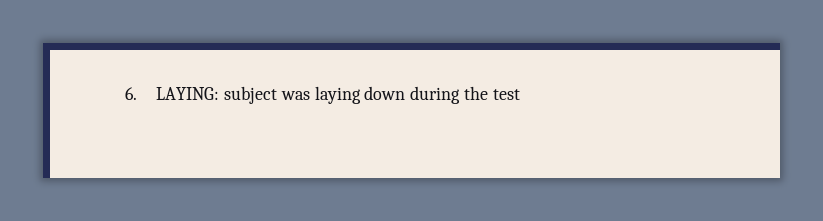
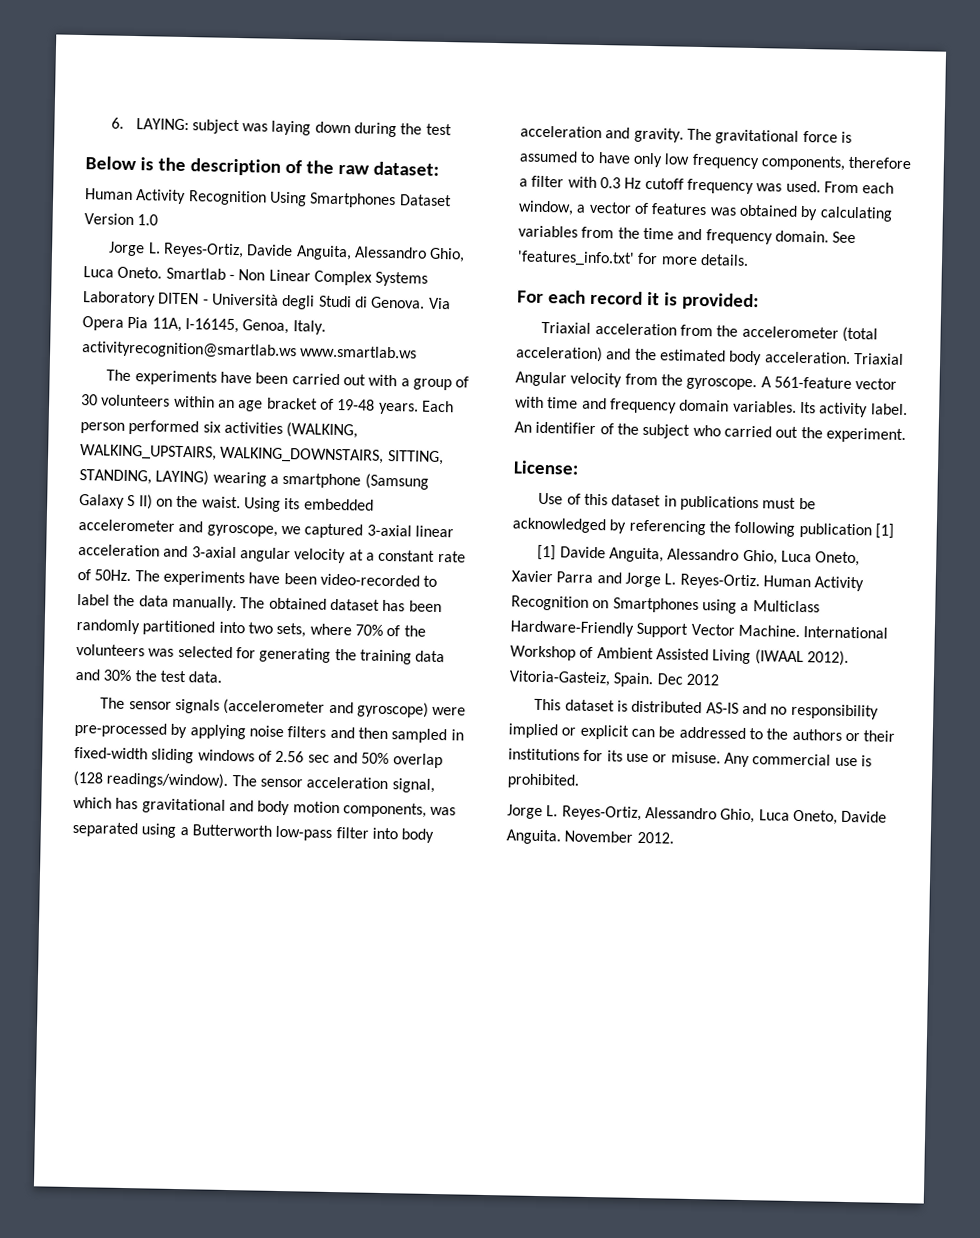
(520, 94) none -> [85,156,439,176] [85,188,452,209] [84,213,159,226] [108,241,466,263] [83,266,429,287] [83,291,451,310] [82,316,326,335] [82,341,418,360] [106,369,470,391] [81,394,454,415] [80,419,359,439] [80,444,444,466] [79,469,429,490] [79,494,374,512] [78,519,454,539] [78,544,466,564] [77,569,438,587] [77,594,442,613] [76,618,426,638] [76,643,446,665] [75,668,223,683] [100,697,467,718] [74,721,464,744] [74,746,443,769] [73,770,435,793] [73,796,457,818] [72,821,435,843] [520,125,852,145] [519,150,913,171] [519,175,895,195] [518,200,893,222] [518,225,857,245] [517,250,749,267] [517,290,759,311] [541,321,878,343] [516,345,904,366] [515,371,898,391] [515,396,908,418] [514,421,906,444] [513,460,579,475] [538,492,816,512] [512,517,894,539] [537,544,861,567] [511,570,865,592] [511,595,820,614] [510,620,889,639] [510,645,849,666] [509,670,719,688] [534,698,879,720] [508,723,896,742] [508,748,872,768] [507,773,579,789] [507,804,888,825] [506,829,674,845] // Below is the description of the raw dataset: // Human Activity Recognition Using Smartphones Dataset Version 1.0 // Jorge L. Reyes-Ortiz, Davide Anguita, Alessandro Ghio, Luca Oneto. Smartlab - Non Linear Complex Systems Laboratory DITEN - Università degli Studi di Genova. Via Opera Pia 11A, I-16145, Genoa, Italy. activityrecognition@smartlab.ws www.smartlab.ws // The experiments have been carried out with a group of 30 volunteers within an age bracket of 19-48 years. Each person performed six activities (WALKING, WALKING_UPSTAIRS, WALKING_DOWNSTAIRS, SITTING, STANDING, LAYING) wearing a smartphone (Samsung Galaxy S II) on the waist. Using its embedded accelerometer and gyroscope, we captured 3-axial linear acceleration and 3-axial angular velocity at a constant rate of 50Hz. The experiments have been video-recorded to label the data manually. The obtained dataset has been randomly partitioned into two sets, where 70% of the volunteers was selected for generating the training data and 30% the test data. // The sensor signals (accelerometer and gyroscope) were pre-processed by applying noise filters and then sampled in fixed-width sliding windows of 2.56 sec and 50% overlap (128 readings/window). The sensor acceleration signal, which has gravitational and body motion components, was separated using a Butterworth low-pass filter into body acceleration and gravity. The gravitational force is assumed to have only low frequency components, therefore a filter with 0.3 Hz cutoff frequency was used. From each window, a vector of features was obtained by calculating variables from the time and frequency domain. See 'features_info.txt' for more details. // For each record it is provided: // Triaxial acceleration from the accelerometer (total acceleration) and the estimated body acceleration. Triaxial Angular velocity from the gyroscope. A 561-feature vector with time and frequency domain variables. Its activity label. An identifier of the subject who carried out the experiment. // License: // Use of this dataset in publications must be acknowledged by referencing the following publication [1] // [1] Davide Anguita, Alessandro Ghio, Luca Oneto, Xavier Parra and Jorge L. Reyes-Ortiz. Human Activity Recognition on Smartphones using a Multiclass Hardware-Friendly Support Vector Machine. International Workshop of Ambient Assisted Living (IWAAL 2012). Vitoria-Gasteiz, Spain. Dec 2012 // This dataset is distributed AS-IS and no responsibility implied or explicit can be addressed to the authors or their institutions for its use or misuse. Any commercial use is prohibited. // Jorge L. Reyes-Ortiz, Alessandro Ghio, Luca Oneto, Davide Anguita. November 2012.

